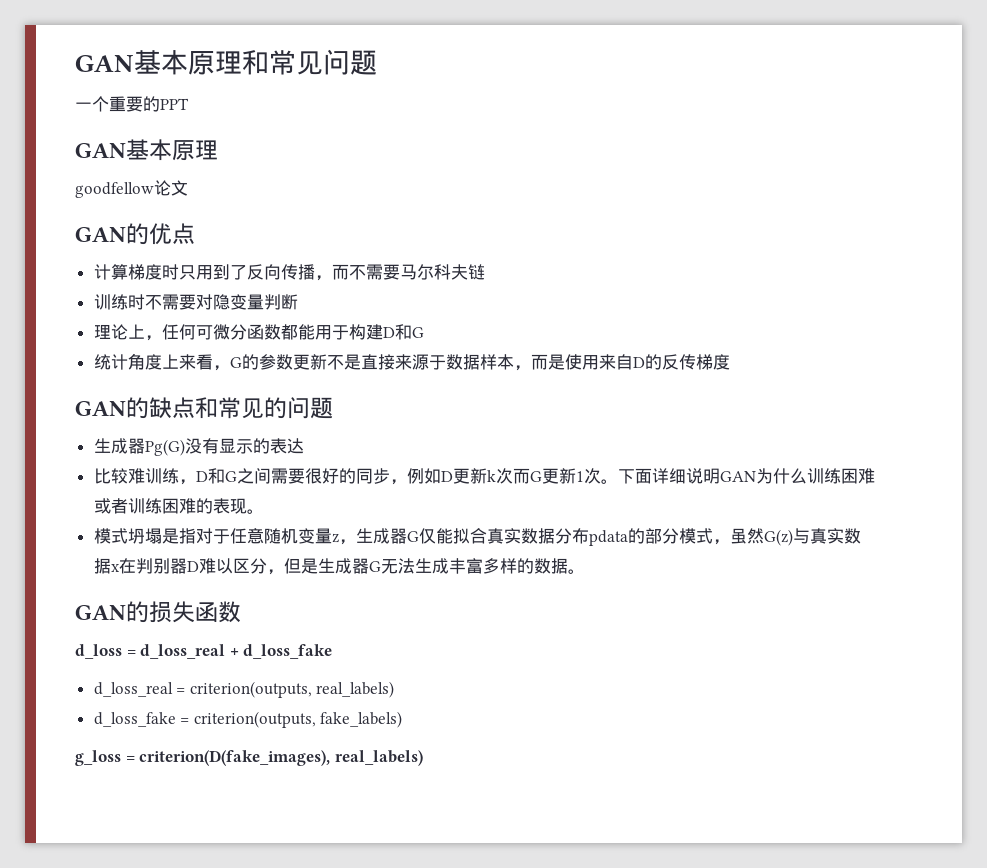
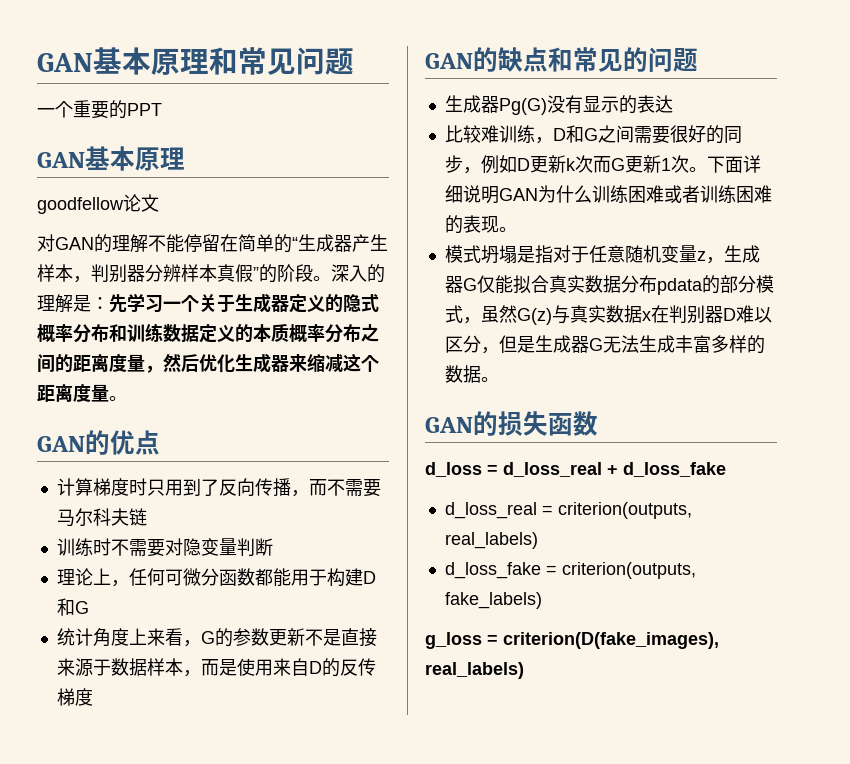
(188, 188) none -> [37,234,388,253] [37,264,385,283] [37,293,379,313] [37,323,379,343] [37,353,379,373] [37,384,127,402] // 对GAN的理解不能停留在简单的“生成器产生样本，判别器分辨样本真假”的阶段。深入的理解是：先学习一个关于生成器定义的隐式概率分布和训练数据定义的本质概率分布之间的距离度量，然后优化生成器来缩减这个距离度量。

